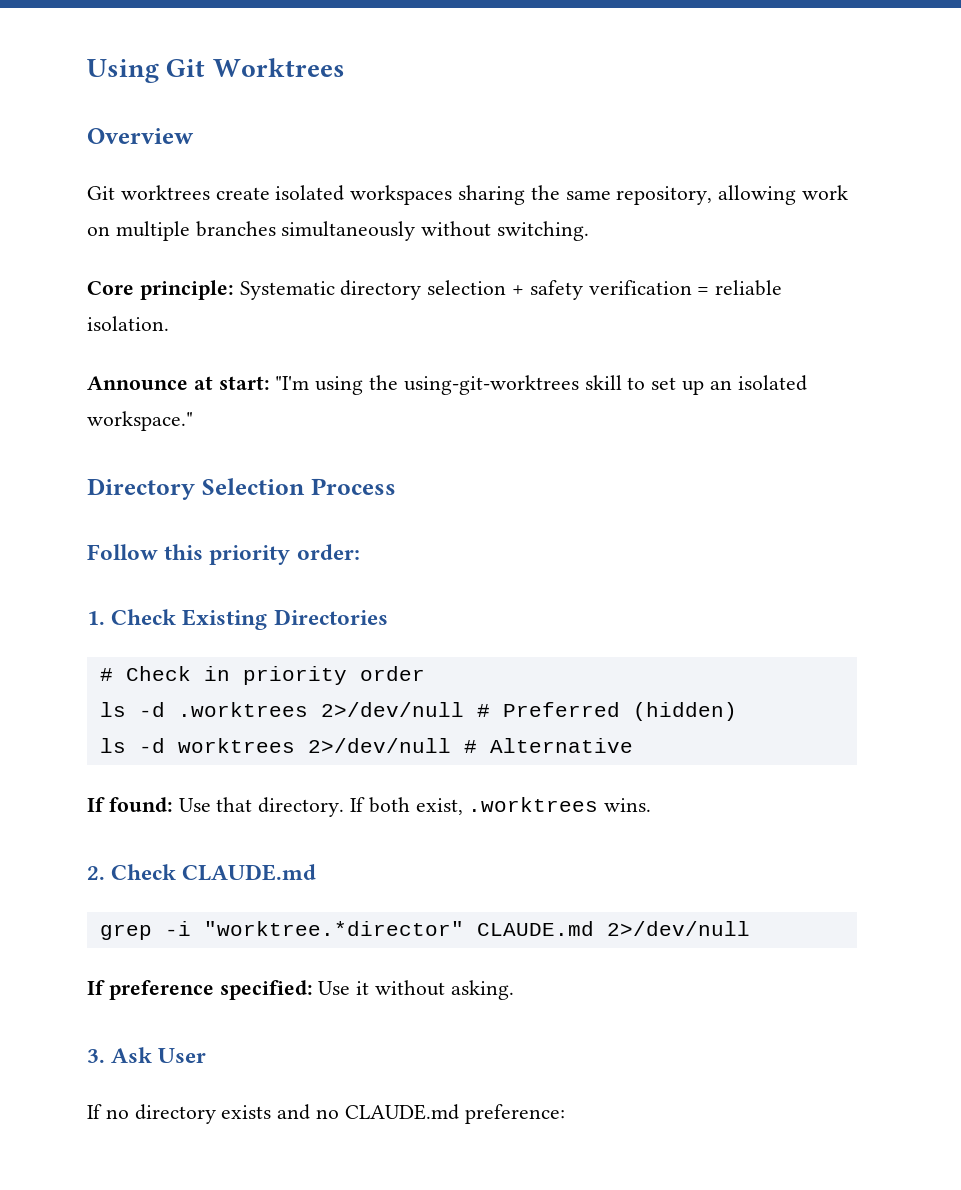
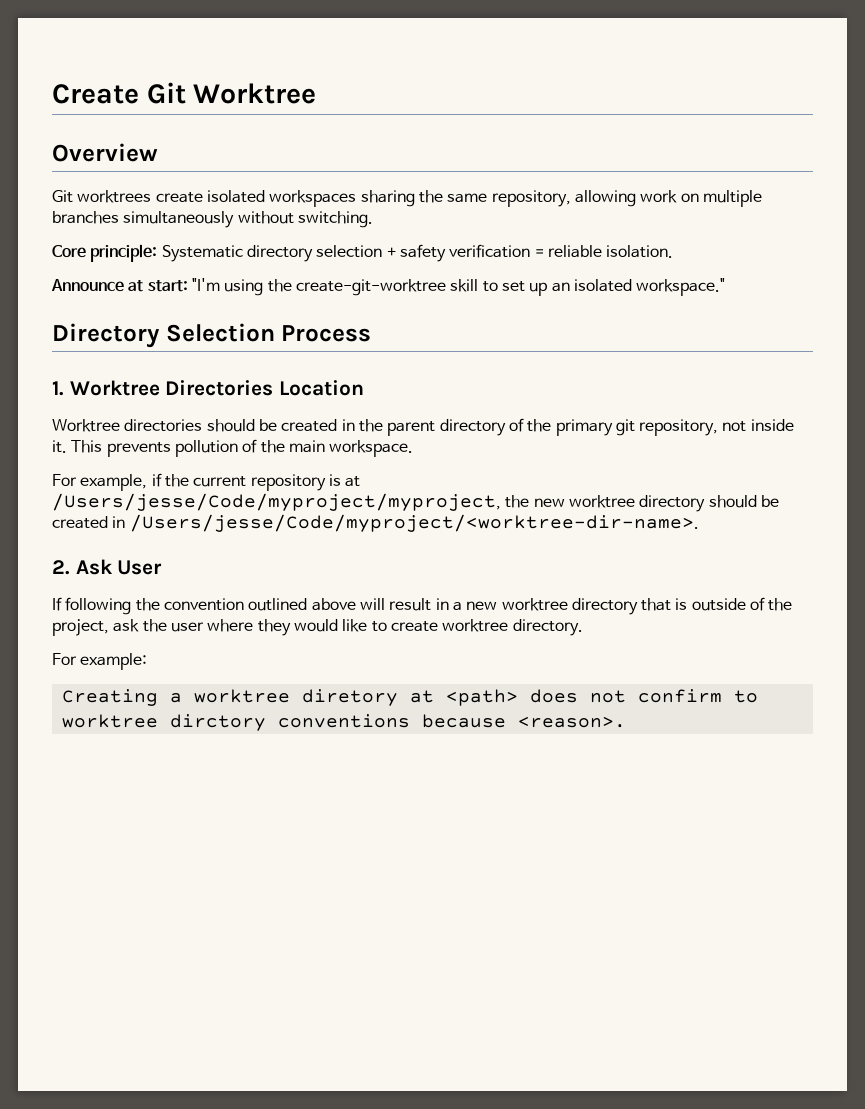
[87,58,345,83] Using Git Worktrees -> [52,82,317,104] Create Git Worktree
[403,375,579,395] using-git-worktrees -> [295,279,446,296] create-git-worktree
[87,544,360,565] [87,609,388,630] [99,666,425,685] [99,702,737,721] [99,738,633,753] [87,797,652,817] [87,864,317,881] [99,921,750,940] [87,980,514,1000] [87,1047,207,1063] [87,1104,565,1124] Follow this priority order: // 1. Check Existing Directories // # Check in priority order // ls -d .worktrees 2>/dev/null # Preferred (hidden) // ls -d worktrees 2>/dev/null # Alternative // If found: Use that directory. If both exist, .worktrees wins. // 2. Check CLAUDE.md // grep -i "worktree.*director" CLAUDE.md 2>/dev/null // If preference specified: Use it without asking. // 3. Ask User // If no directory exists and no CLAUDE.md preference: -> [52,380,365,396] [52,418,794,436] [52,439,414,457] [52,473,361,491] [52,493,779,512] [52,514,699,532] [52,559,163,575] [52,597,793,615] [52,619,583,636] [52,653,148,670] [61,689,758,706] [61,714,626,731] 1. Worktree Directories Location // Worktree directories should be created in the parent directory of the primary git repository, not inside it. This prevents pollution of the main workspace. // For example, if the current repository is at /Users/jesse/Code/myproject/myproject, the new worktree directory should be created in /Users/jesse/Code/myproject/<worktree-dir-name>. // 2. Ask User // If following the convention outlined above will result in a new worktree directory that is outside of the project, ask the user where they would like to create worktree directory. // For example: // Creating a worktree diretory at <path> does not confirm to worktree dirctory conventions because <reason>.

